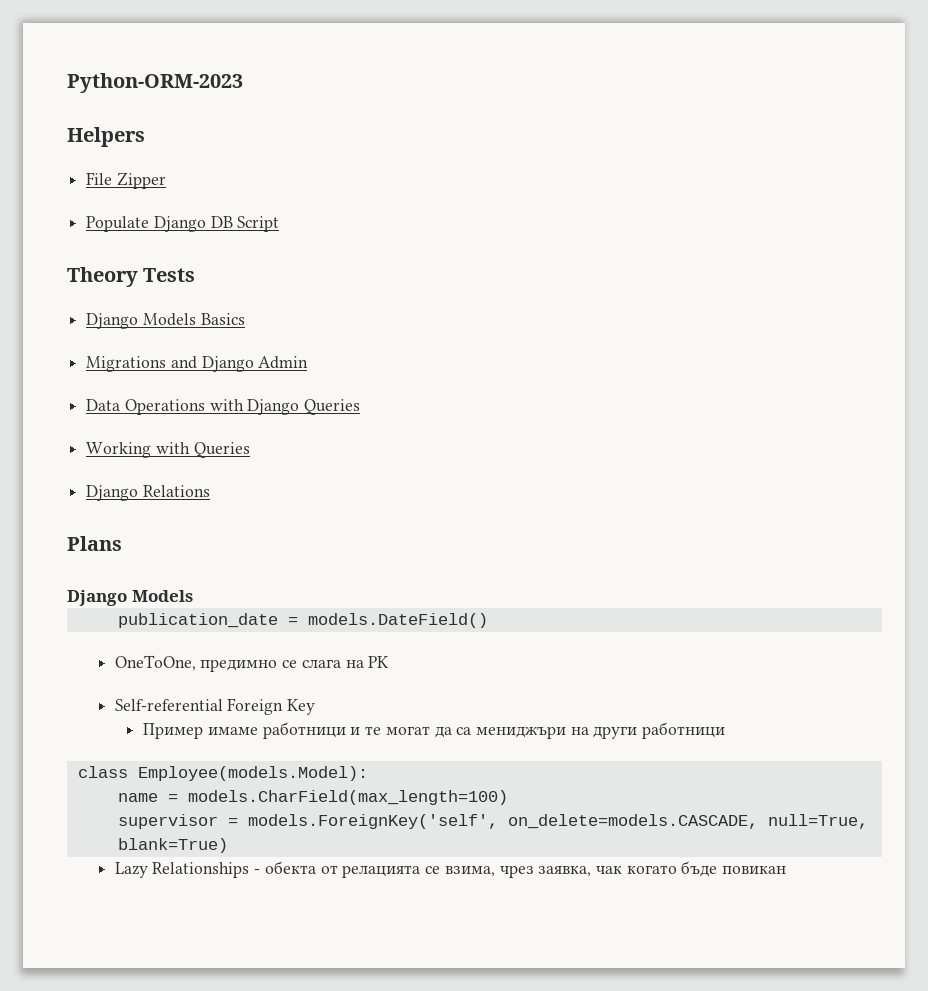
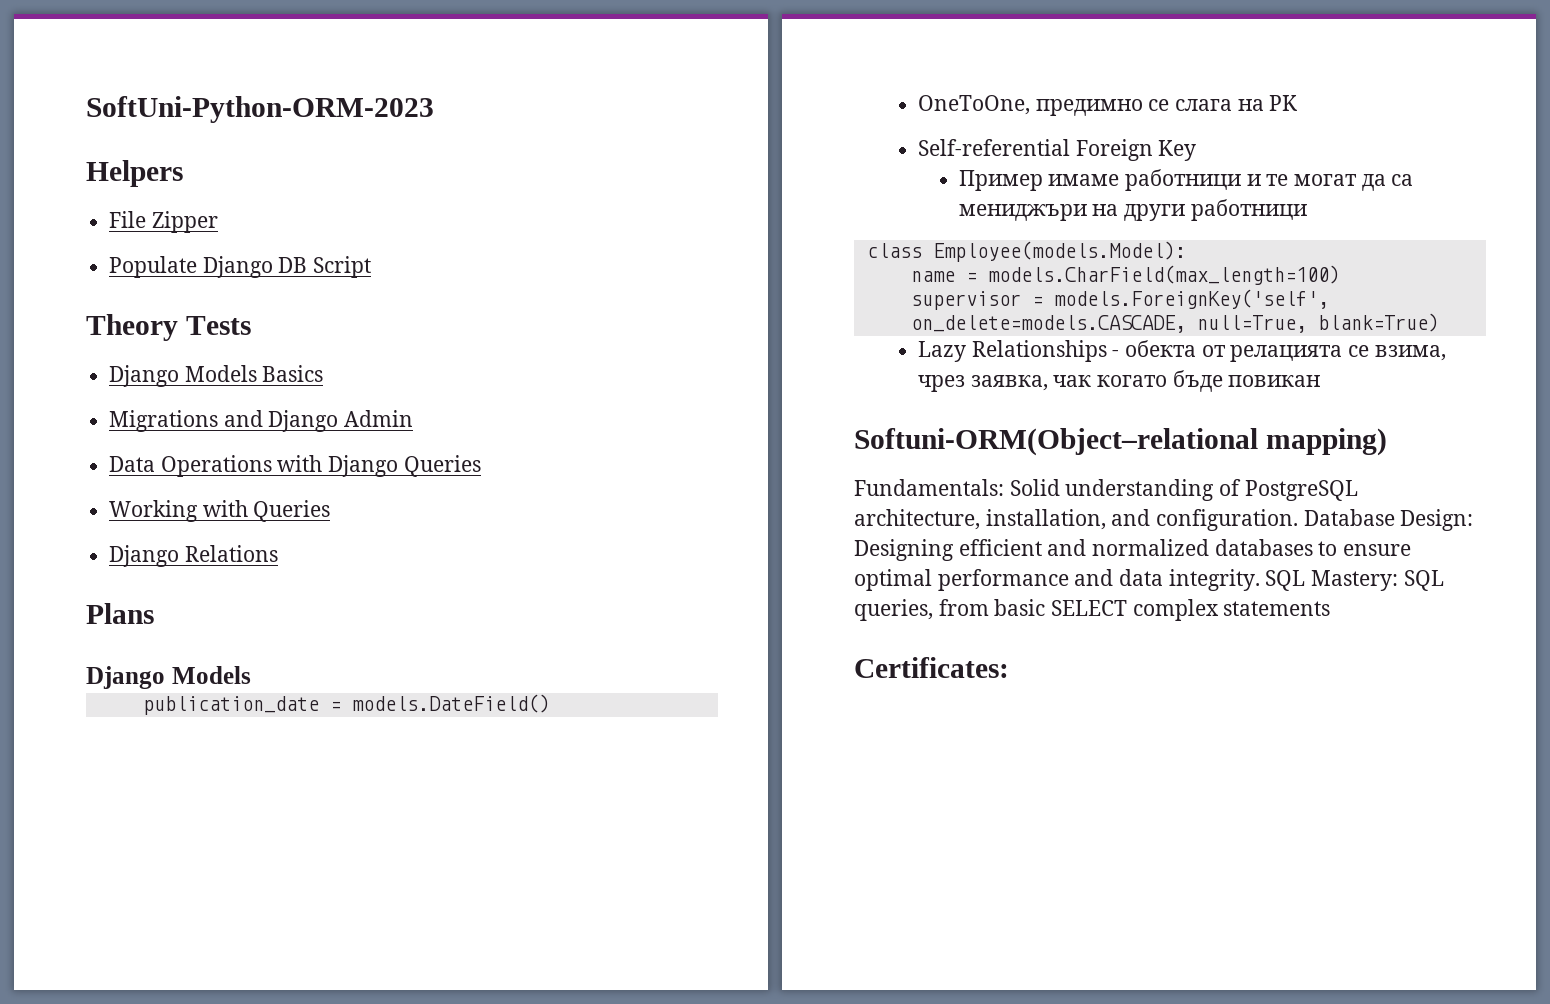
[67,73,243,93] Python-ORM-2023 -> [86,96,434,123] SoftUni-Python-ORM-2023
(787, 870) none -> [854,428,1387,456] [854,479,1358,501] [854,509,1474,531] [854,539,1412,561] [854,569,1444,591] [854,599,1331,621] [854,657,1009,678] // Softuni-ORM(Object–relational mapping) // Fundamentals: Solid understanding of PostgreSQL architecture, installation, and configuration. Database Design: Designing efficient and normalized databases to ensure optimal performance and data integrity. SQL Mastery: SQL queries, from basic SELECT complex statements // Certificates:

